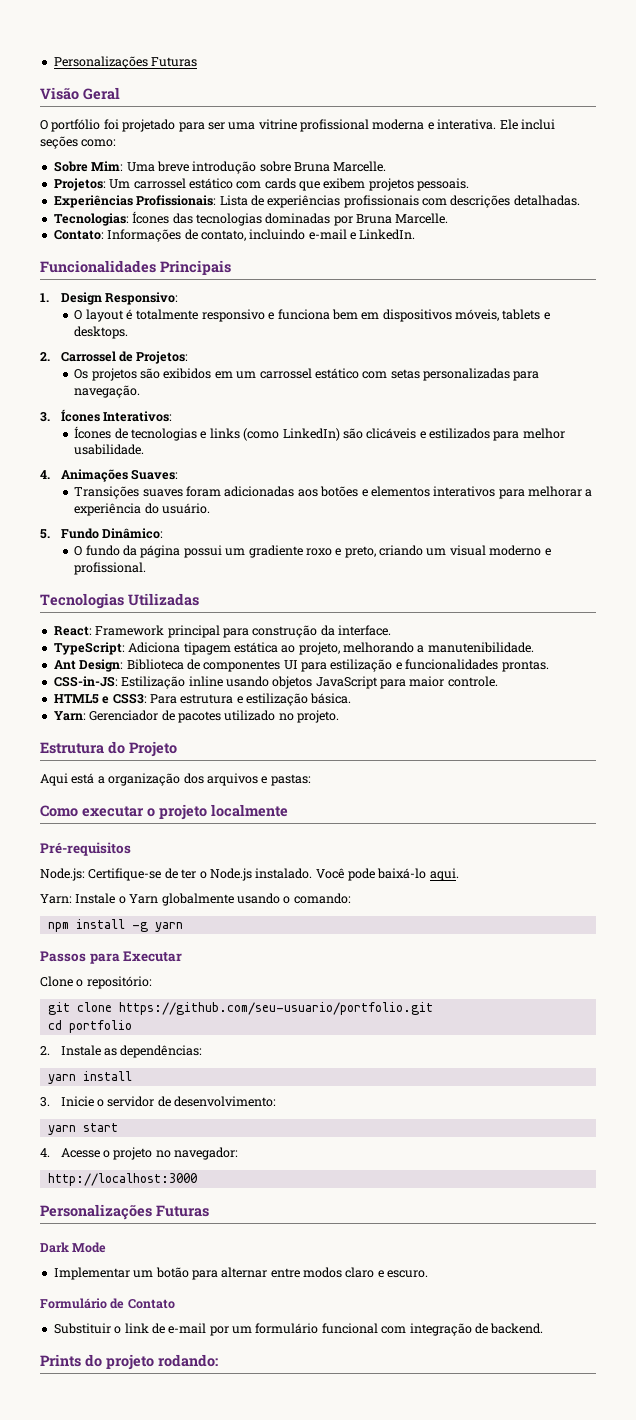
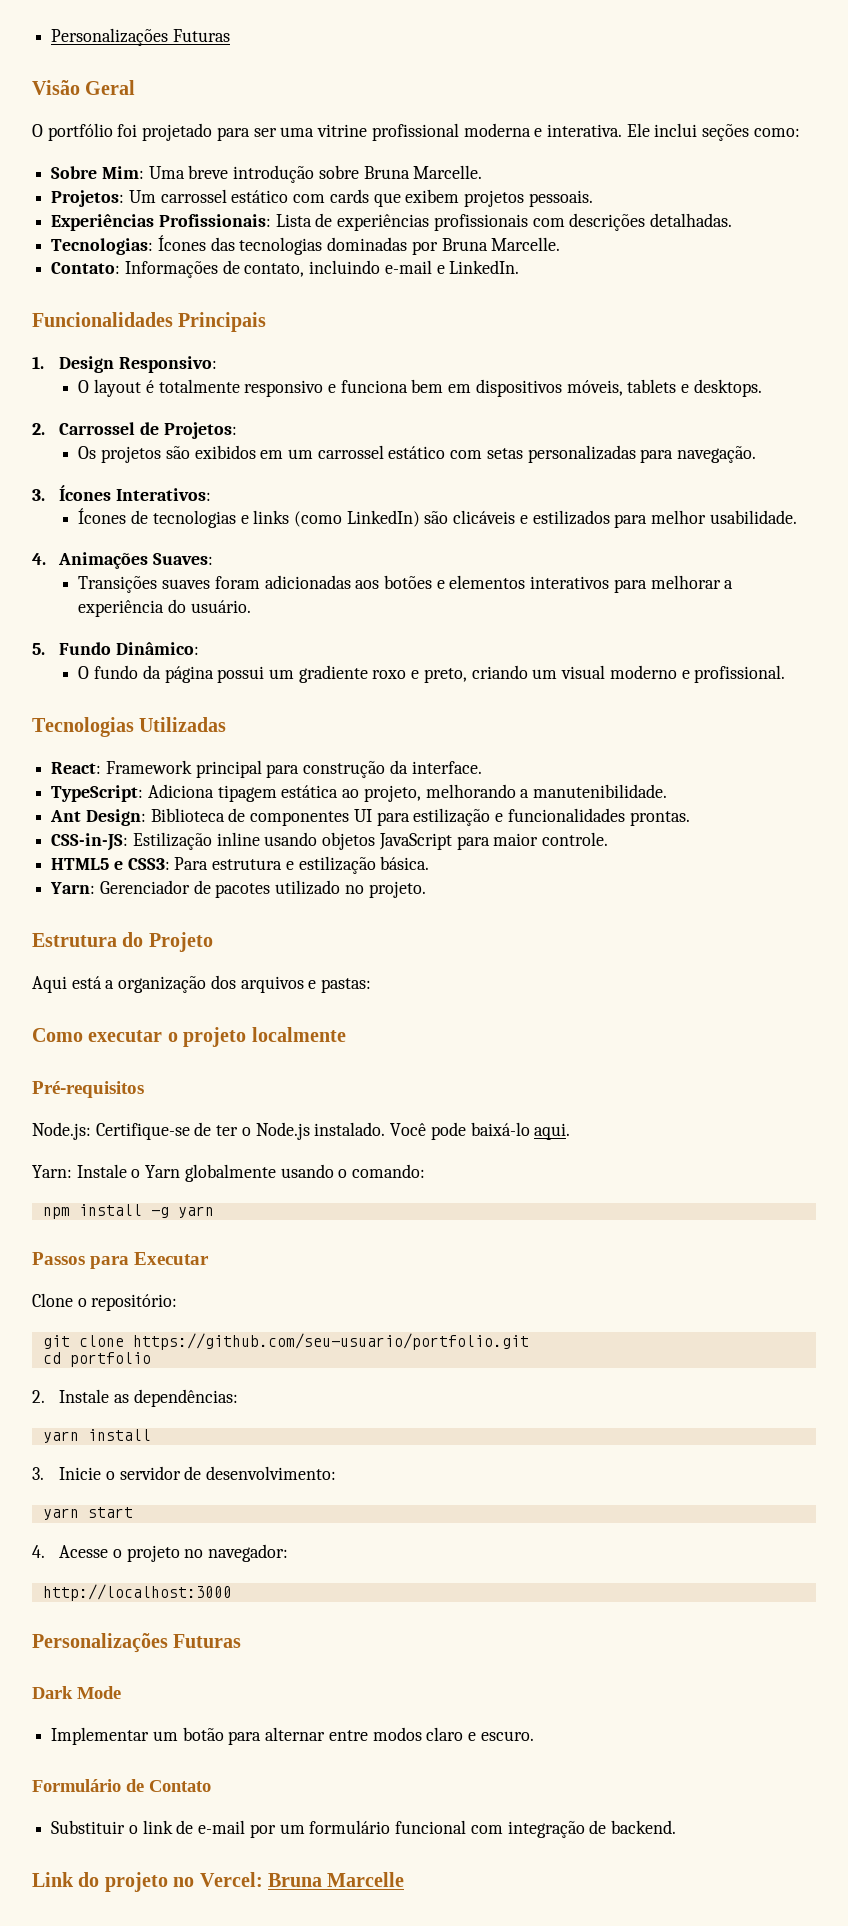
[40,1354,81,1367] Prints -> [32,1872,74,1887] Link
[158,1354,218,1367] rodando: -> [173,1872,405,1887] no Vercel: Bruna Marcelle

